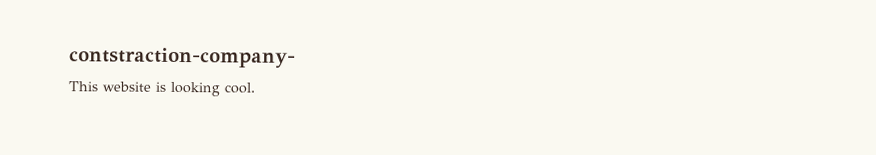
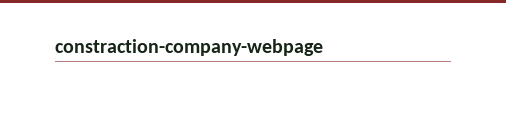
[69,47,296,68] [68,81,255,97] contstraction-company- // This website is looking cool. -> [55,39,323,56] constraction-company-webpage

